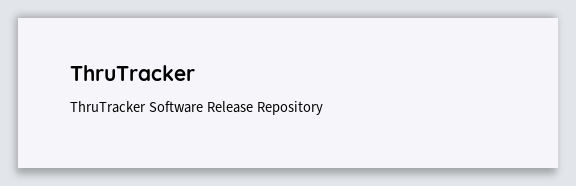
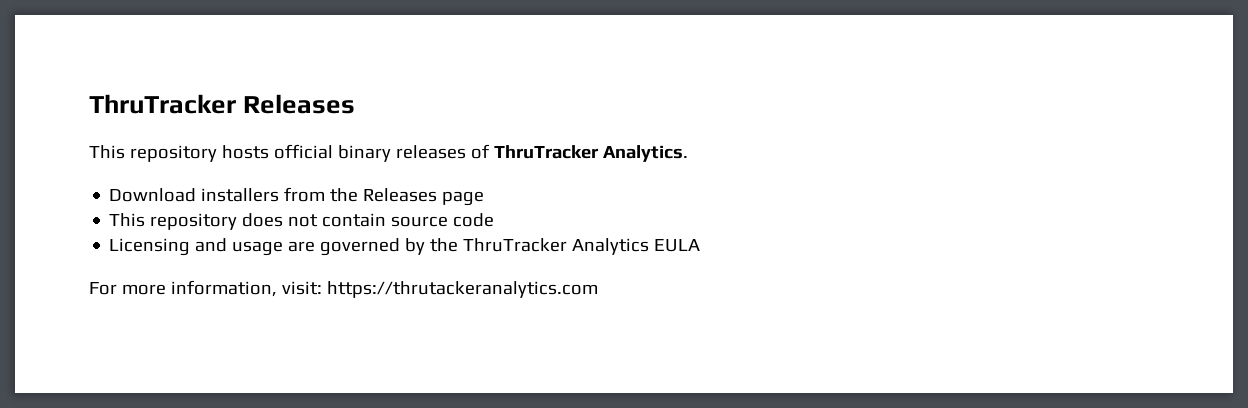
[70,65,195,81] [70,101,323,115] ThruTracker // ThruTracker Software Release Repository -> [89,94,356,114] [89,144,688,162] [109,187,485,206] [109,213,495,230] [109,238,701,256] [89,280,598,298] ThruTracker Releases // This repository hosts official binary releases of ThruTracker Analytics. // Download installers from the Releases page // This repository does not contain source code // Licensing and usage are governed by the ThruTracker Analytics EULA // For more information, visit: https://thrutackeranalytics.com

